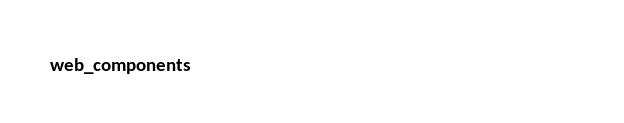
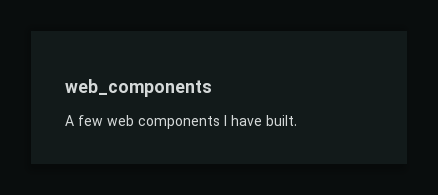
(191, 66) none -> [65,115,297,129] // A few web components I have built.

